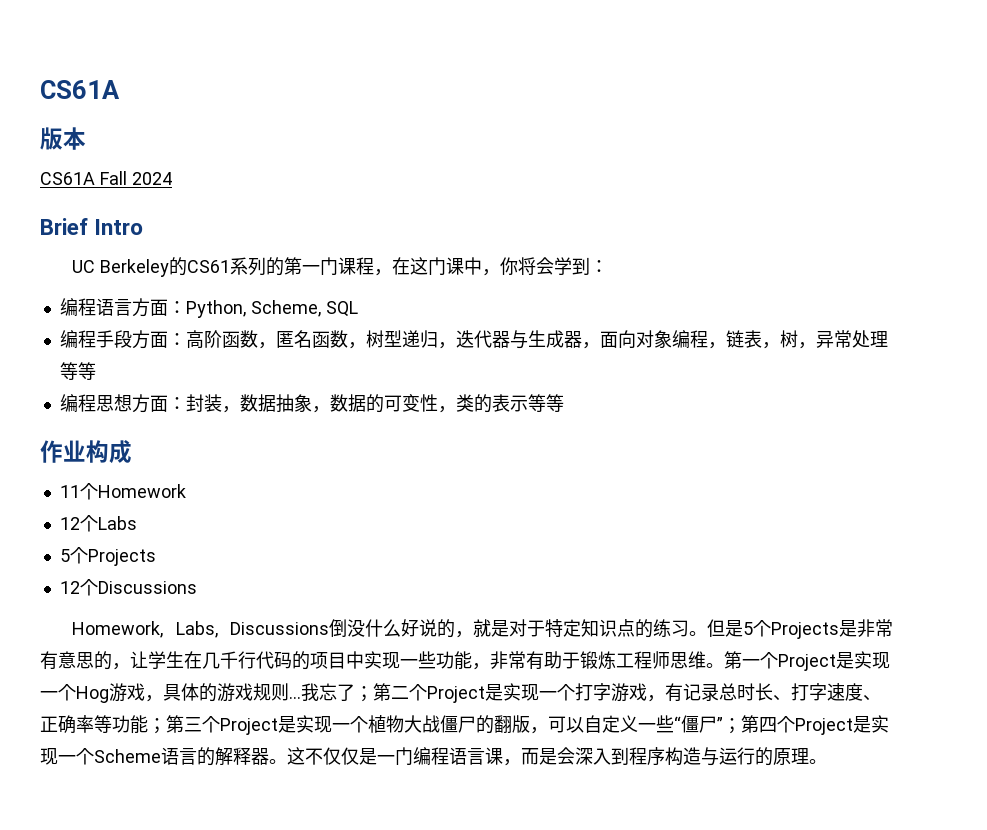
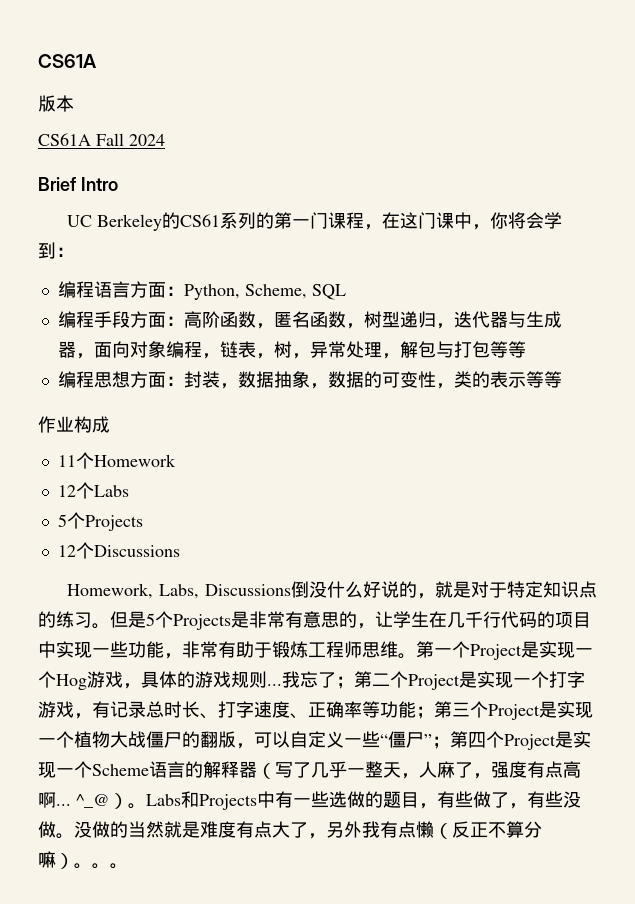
(888, 339) none -> [381,341,490,359] ，解包与打包
[269,747,809,766] 。这不仅仅是一门编程语言课，而是会深入到程序构造与运行的原理 -> [257,761,581,779] [38,791,581,810] [38,821,542,839] [38,851,110,869] （写了几乎一整天，人麻了，强度有点高啊... ^_@）。Labs和Projects中有一些选做的题目，有些做了，有些没做。没做的当然就是难度有点大了，另外我有点懒（反正不算分嘛）。。

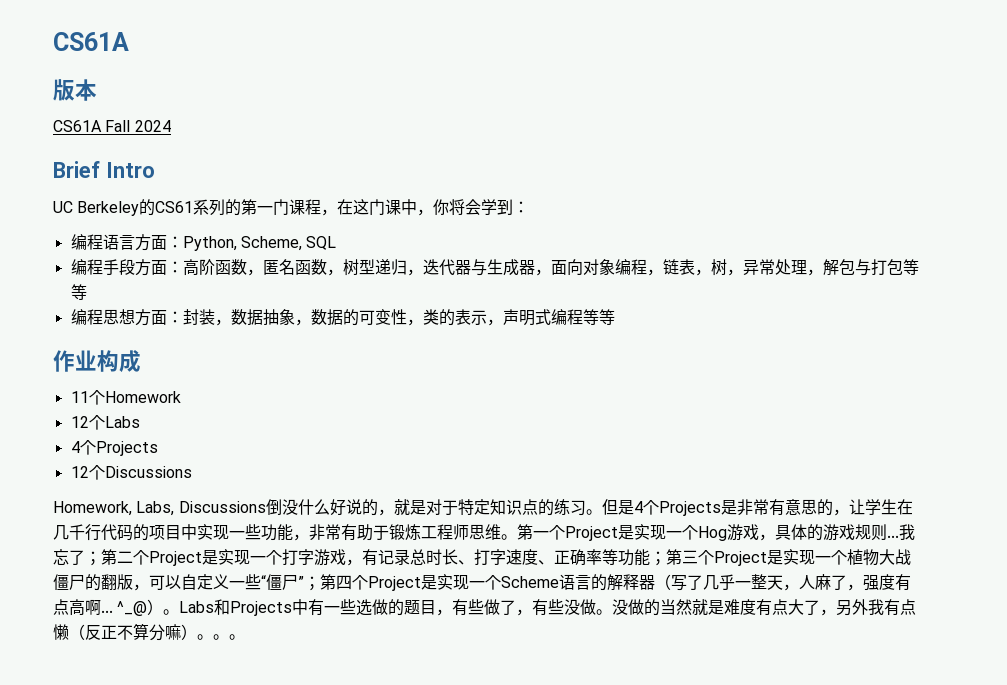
(526, 380) none -> [486,309,583,326] ，声明式编程
[57,514,67,527] 5 -> [70,441,80,453] 4
[146,613,155,626] 5 -> [633,501,643,513] 4

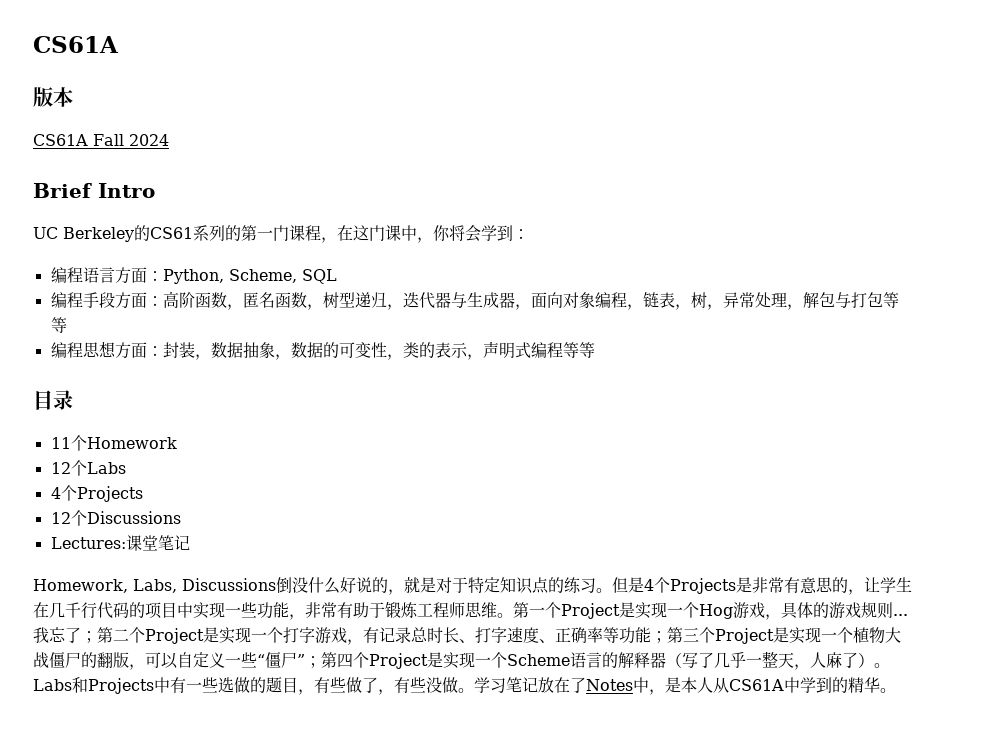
[53,350,141,373] 作业构成 -> [33,390,73,410] 目录
(192, 472) none -> [50,535,190,551] // Lectures:课堂笔记
[847,574,911,591] [53,599,148,616] ，强度有点高啊... ^_@ -> (858, 660) none
[612,599,917,616] [53,623,229,641] 没做的当然就是难度有点大了，另外我有点懒（反正不算分嘛）。。 -> [474,677,880,695] 学习笔记放在了Notes中，是本人从CS61A中学到的精华

